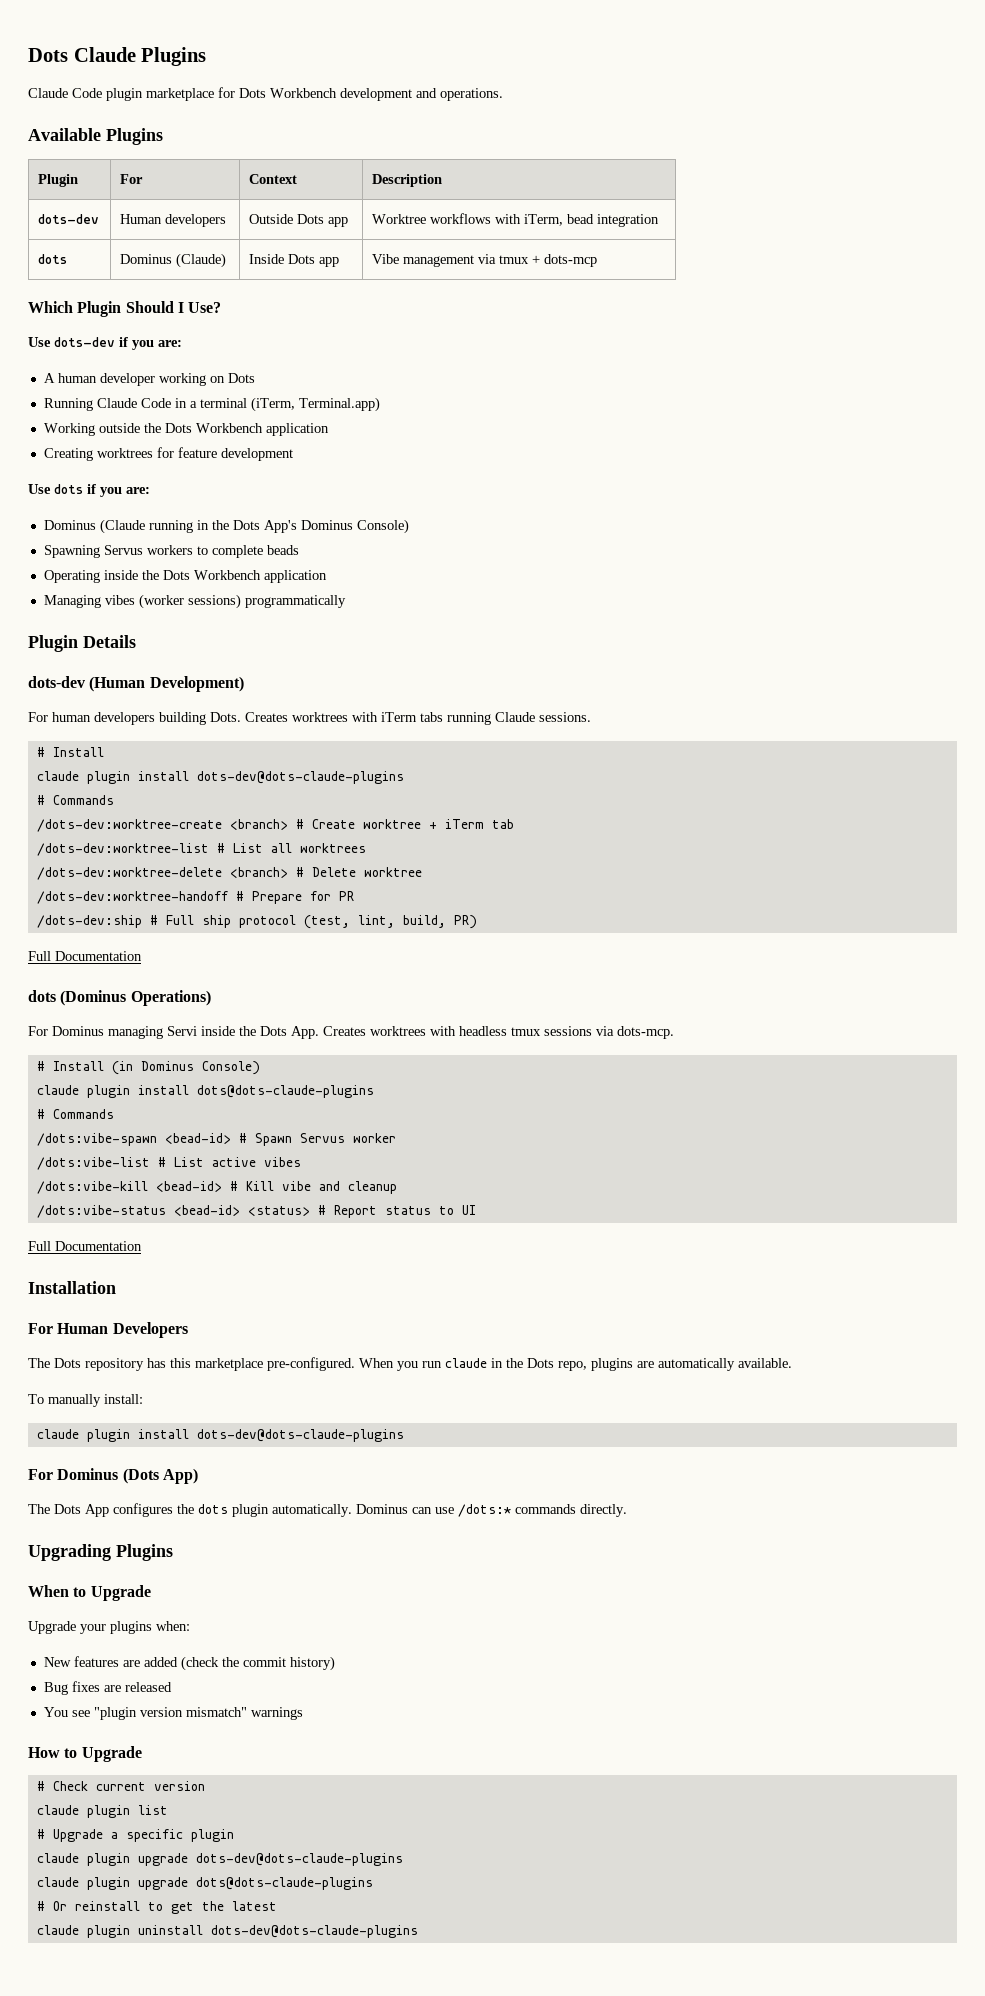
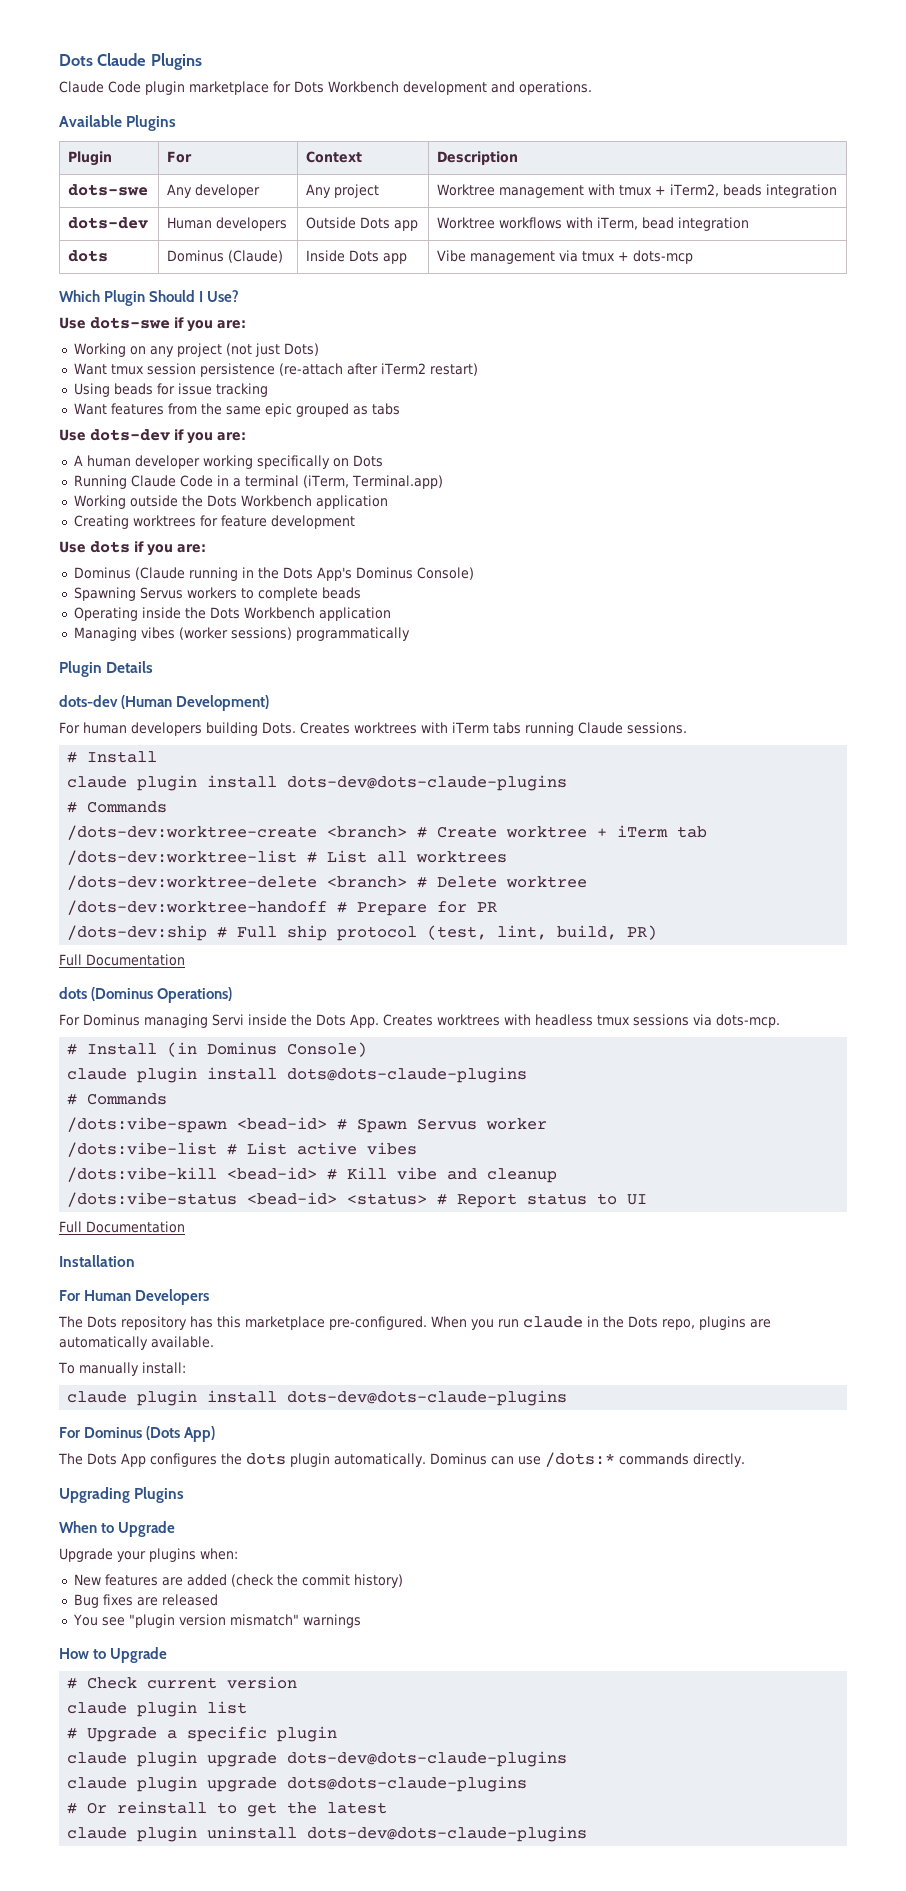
(443, 180) none -> [68,184,149,196] [167,184,261,198] [306,184,380,198] [437,184,838,198] // dots-swe | Any developer | Any project | Worktree management with tmux + iTerm2, beads integration
(222, 307) none -> [59,317,246,332] [73,343,319,357] [73,363,478,377] [73,383,268,397] [73,403,400,417] // Use dots-swe if you are: // Working on any project (not just Dots) // Want tmux session persistence (re-attach after iTerm2 restart) // Using beads for issue tracking // Want features from the same epic grouped as tabs
(206, 379) none -> [256,455,330,469] specifically

